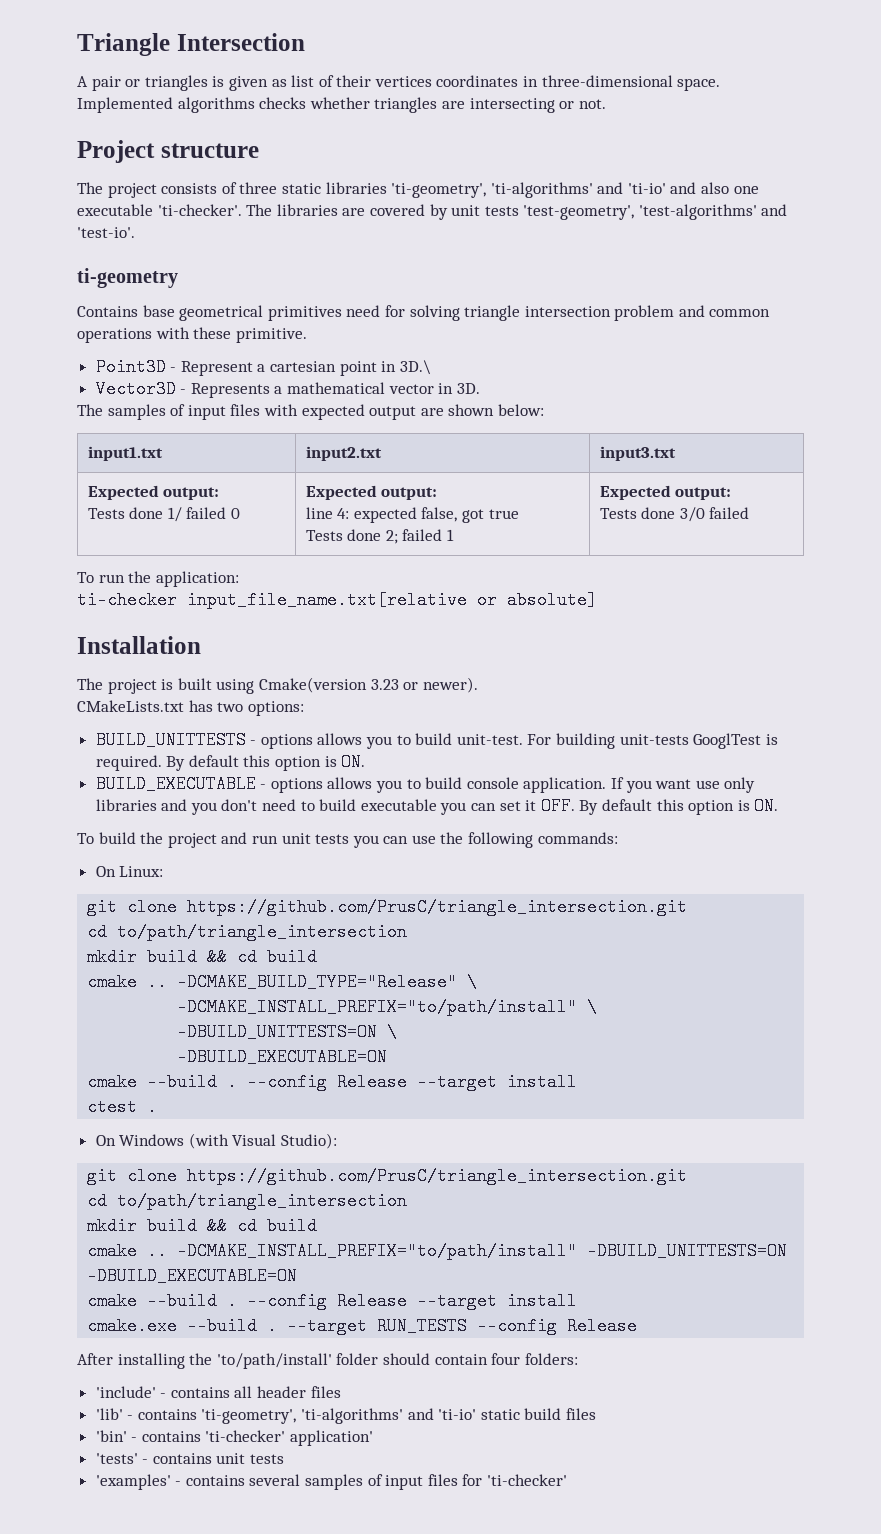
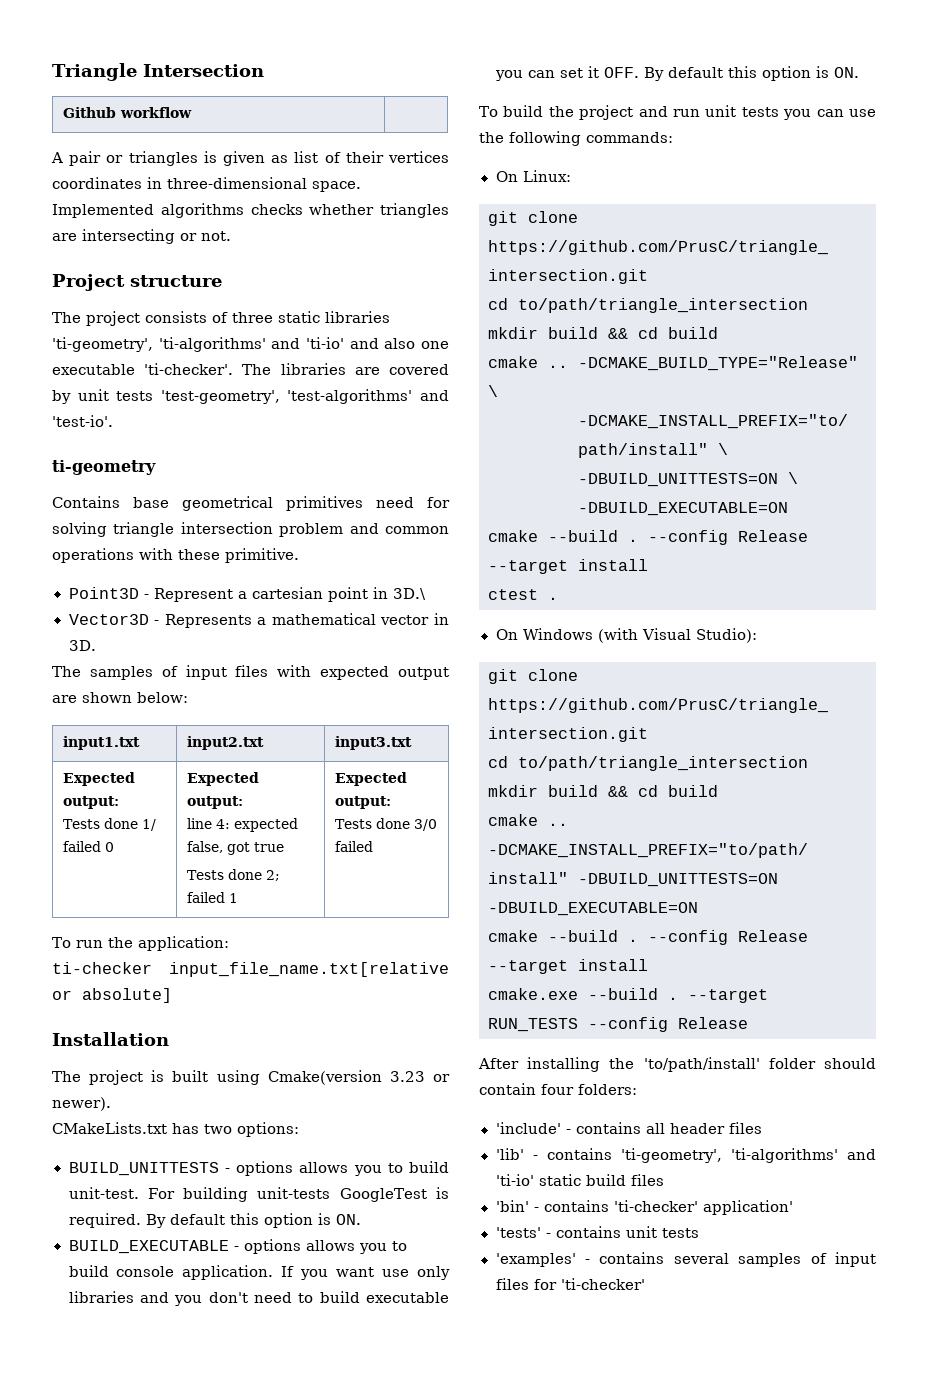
(305, 42) none -> [62,107,192,118] // Github workflow |
[693,733,762,749] GooglTest -> [339,1188,427,1202] GoogleTest

